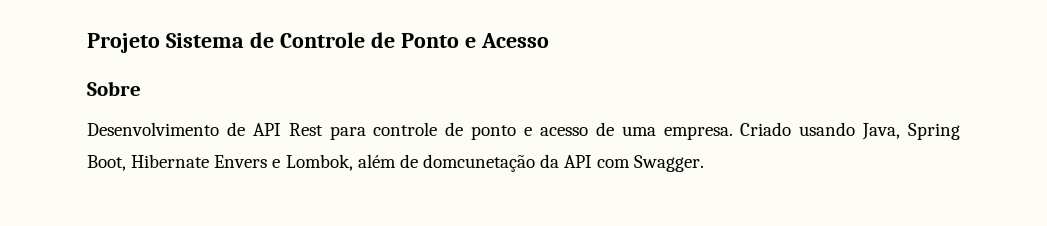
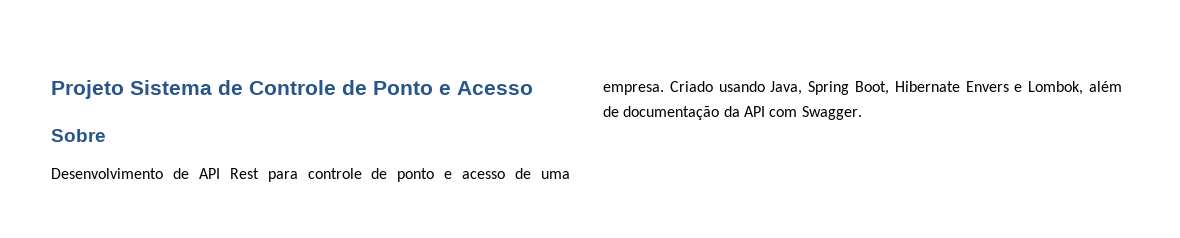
[422,154,535,172] domcunetação -> [623,106,720,120] documentação

